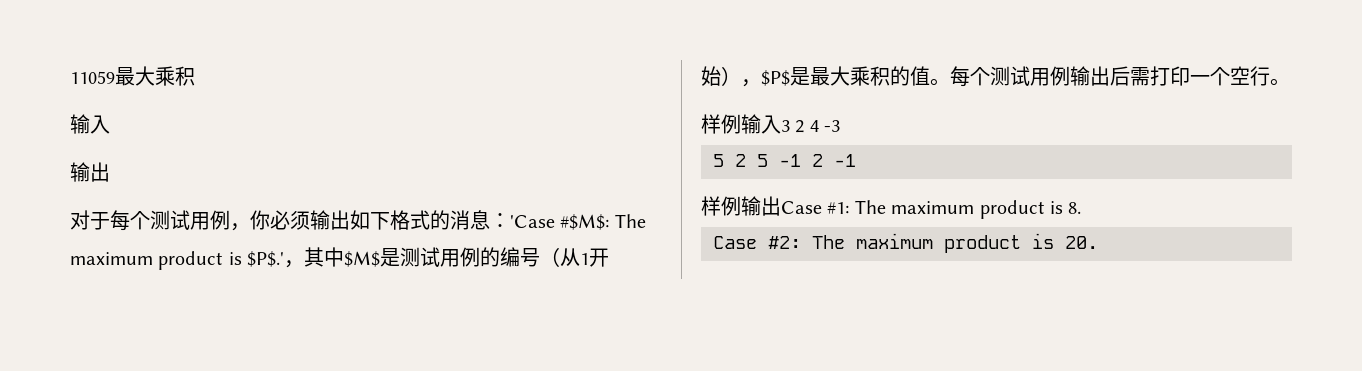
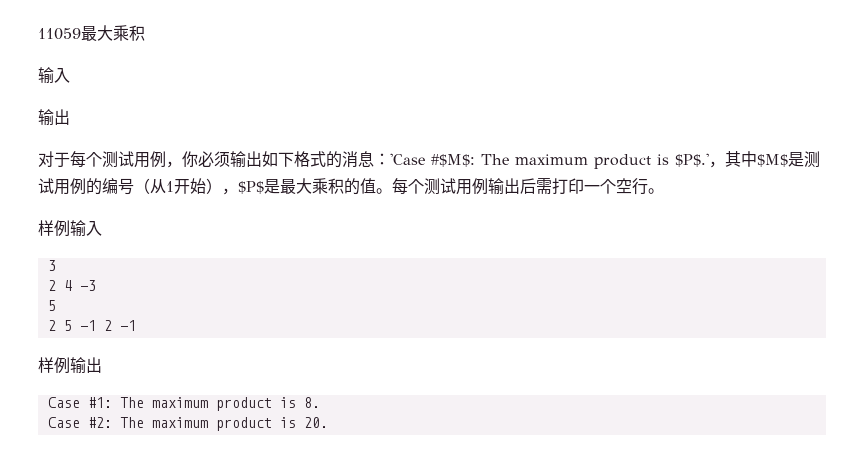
(781, 124) none -> (102, 228) //
(790, 126) none -> (56, 265) //
(724, 160) none -> (56, 305) //
(781, 206) none -> (102, 365) //

